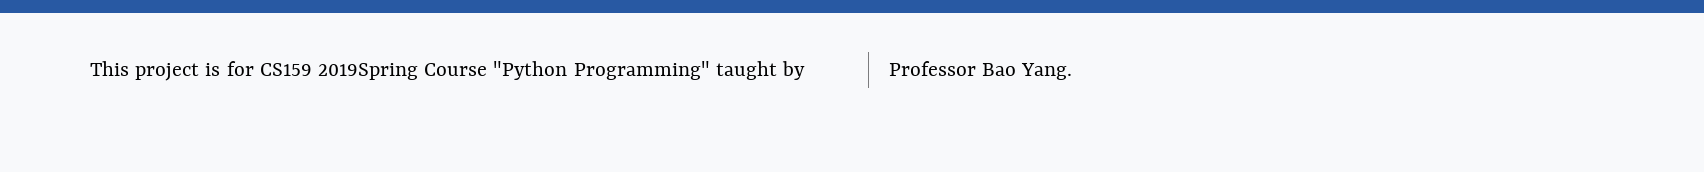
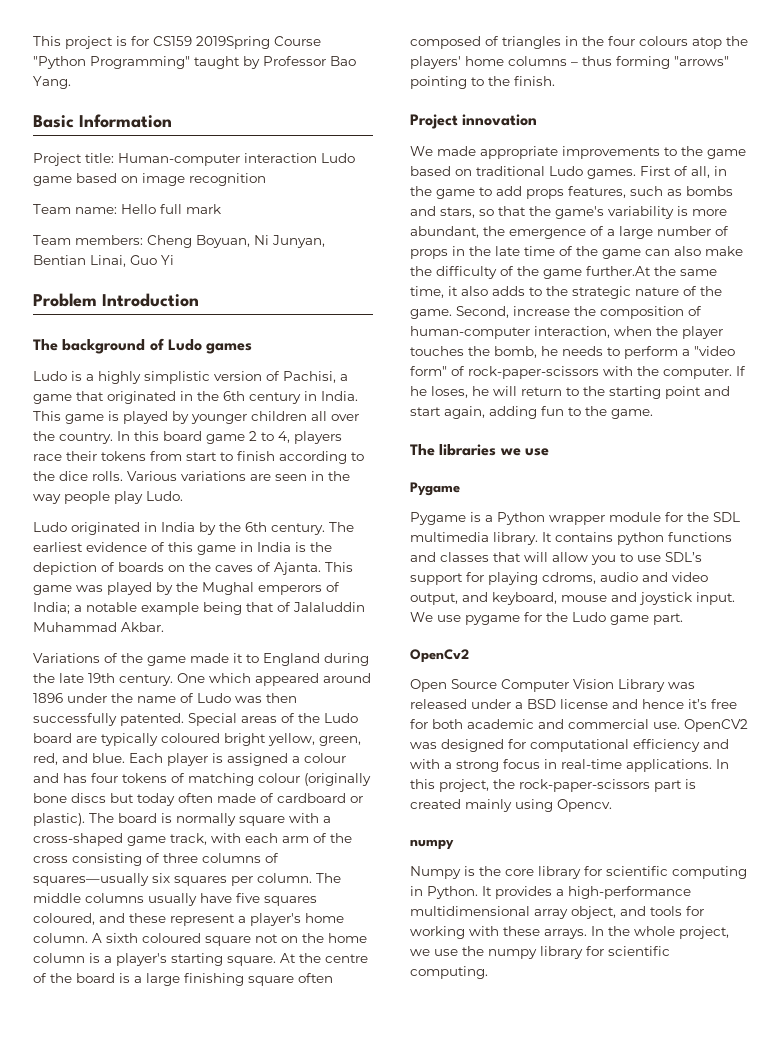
(1073, 71) none -> [33,114,172,128] [33,153,355,166] [33,173,266,186] [33,204,221,214] [33,235,325,248] [33,255,174,267] [33,293,199,307] [33,338,253,354] [33,371,348,384] [33,391,358,404] [33,411,359,424] [33,431,342,444] [33,451,364,464] [33,471,350,481] [33,491,183,504] [33,522,354,535] [33,542,332,555] [33,562,353,575] [33,582,340,595] [33,602,365,615] [33,622,164,632] [33,653,369,666] [33,673,371,686] [33,693,297,703] [33,713,358,726] [33,733,361,746] [33,753,346,766] [33,773,371,786] [33,793,363,806] [33,813,331,826] [33,833,352,846] [33,853,279,866] [33,873,341,886] [33,893,317,906] [33,913,344,926] [33,933,367,946] [33,953,368,966] [33,973,333,986] [410,36,748,49] [410,56,729,69] [410,76,555,89] [410,114,538,129] [410,146,746,159] [410,166,727,179] [410,186,733,199] [410,206,727,219] [410,226,729,239] [410,246,743,259] [410,266,717,279] [410,286,722,299] [410,306,702,319] [410,326,723,339] [410,346,735,359] [410,366,746,379] [410,386,730,399] [410,406,653,419] [410,444,549,456] [410,482,460,496] [410,512,740,525] [410,532,732,545] [410,552,702,565] [410,572,708,585] [410,592,735,605] [410,612,683,625] [410,649,469,663] [410,679,695,692] [410,699,737,709] [410,719,748,732] [410,739,729,752] [410,759,729,772] [410,779,696,792] [410,799,612,812] [410,839,454,850] [410,866,747,879] [410,886,691,899] [410,906,704,919] [410,926,729,939] [410,946,670,959] [410,966,488,979] // Basic Information // Project title: Human-computer interaction Ludo game based on image recognition // Team name: Hello full mark // Team members: Cheng Boyuan, Ni Junyan, Bentian Linai, Guo Yi // Problem Introduction // The background of Ludo games // Ludo is a highly simplistic version of Pachisi, a game that originated in the 6th century in India. This game is played by younger children all over the country. In this board game 2 to 4, players race their tokens from start to finish according to the dice rolls. Various variations are seen in the way people play Ludo. // Ludo originated in India by the 6th century. The earliest evidence of this game in India is the depiction of boards on the caves of Ajanta. This game was played by the Mughal emperors of India; a notable example being that of Jalaluddin Muhammad Akbar. // Variations of the game made it to England during the late 19th century. One which appeared around 1896 under the name of Ludo was then successfully patented. Special areas of the Ludo board are typically coloured bright yellow, green, red, and blue. Each player is assigned a colour and has four tokens of matching colour (originally bone discs but today often made of cardboard or plastic). The board is normally square with a cross-shaped game track, with each arm of the cross consisting of three columns of squares—usually six squares per column. The middle columns usually have five squares coloured, and these represent a player's home column. A sixth coloured square not on the home column is a player's starting square. At the centre of the board is a large finishing square often composed of triangles in the four colours atop the players' home columns – thus forming "arrows" pointing to the finish. // Project innovation // We made appropriate improvements to the game based on traditional Ludo games. First of all, in the game to add props features, such as bombs and stars, so that the game's variability is more abundant, the emergence of a large number of props in the late time of the game can also make the difficulty of the game further.At the same time, it also adds to the strategic nature of the game. Second, increase the composition of human-computer interaction, when the player touches the bomb, he needs to perform a "video form" of rock-paper-scissors with the computer. If he loses, he will return to the starting point and start again, adding fun to the game. // The libraries we use // Pygame // Pygame is a Python wrapper module for the SDL multimedia library. It contains python functions and classes that will allow you to use SDL’s support for playing cdroms, audio and video output, and keyboard, mouse and joystick input. We use pygame for the Ludo game part. // OpenCv2 // Open Source Computer Vision Library was released under a BSD license and hence it’s free for both academic and commercial use. OpenCV2 was designed for computational efficiency and with a strong focus in real-time applications. In this project, the rock-paper-scissors part is created mainly using Opencv. // numpy // Numpy is the core library for scientific computing in Python. It provides a high-performance multidimensional array object, and tools for working with these arrays. In the whole project, we use the numpy library for scientific computing.

